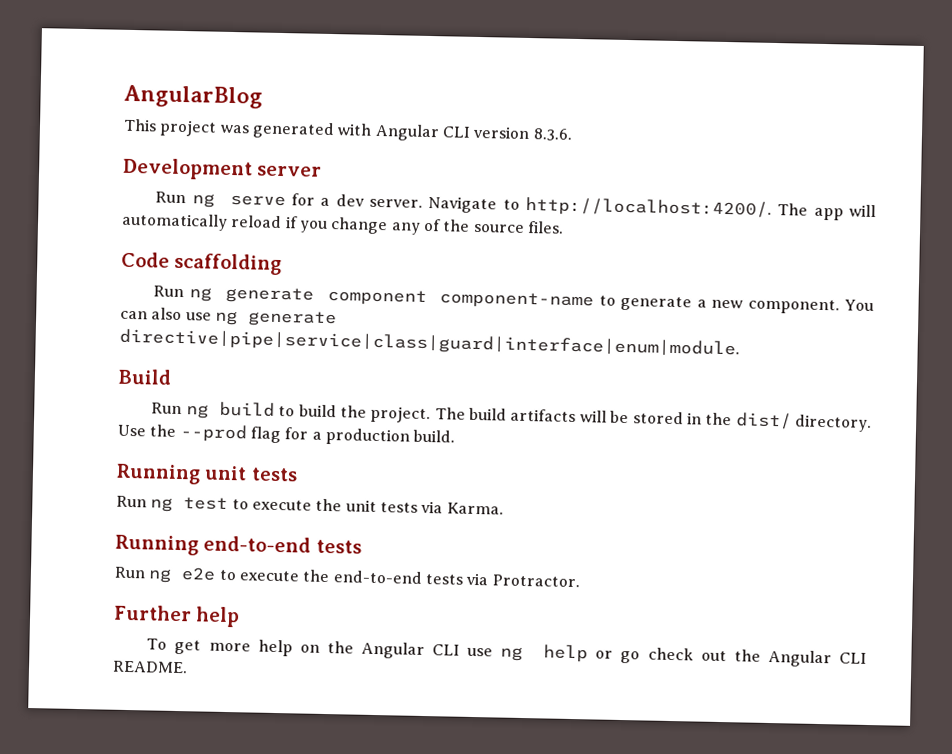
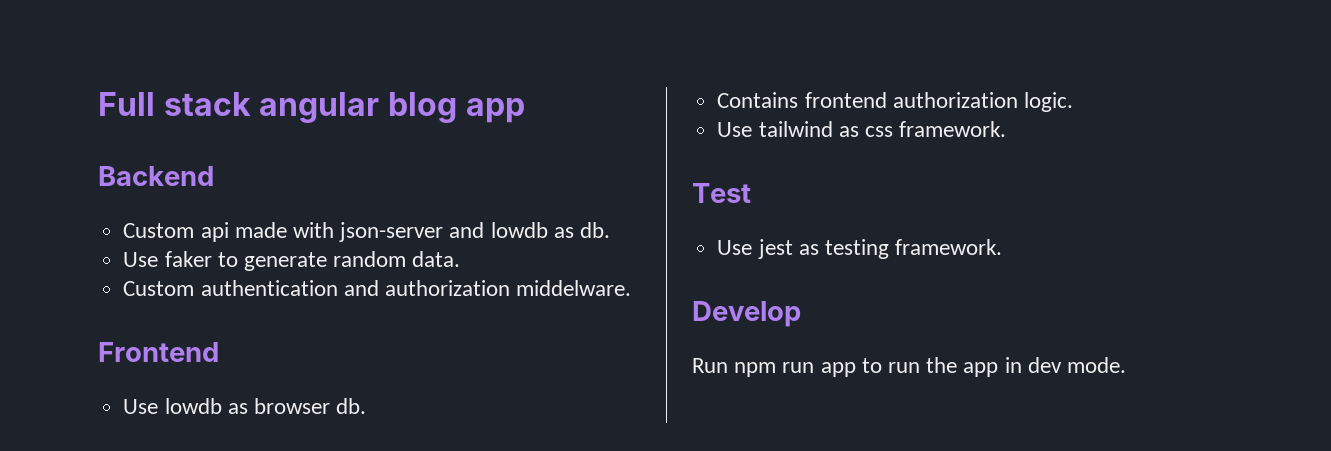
[123,84,263,109] [123,118,573,142] [122,157,323,181] [155,191,877,221] [121,212,564,235] [121,251,283,276] [153,285,875,315] [120,307,337,328] [119,328,740,359] [118,368,172,385] [151,401,872,433] [117,424,456,446] [116,463,298,485] [116,495,504,515] [115,534,362,556] [114,566,580,588] [114,604,241,628] [146,638,867,668] [112,660,188,674] AngularBlog // This project was generated with Angular CLI version 8.3.6. // Development server // Run ng serve for a dev server. Navigate to http://localhost:4200/. The app will automatically reload if you change any of the source files. // Code scaffolding // Run ng generate component component-name to generate a new component. You can also use ng generate directive|pipe|service|class|guard|interface|enum|module. // Build // Run ng build to build the project. The build artifacts will be stored in the dist/ directory. Use the --prod flag for a production build. // Running unit tests // Run ng test to execute the unit tests via Karma. // Running end-to-end tests // Run ng e2e to execute the end-to-end tests via Protractor. // Further help // To get more help on the Angular CLI use ng help or go check out the Angular CLI README. -> [98,92,525,123] [98,166,214,186] [123,222,610,242] [123,251,461,271] [123,280,632,296] [98,342,219,362] [123,398,367,414] [717,92,1073,112] [717,121,1007,137] [692,183,751,203] [717,239,1003,259] [692,301,801,327] [692,357,1127,377] Full stack angular blog app // Backend // Custom api made with json-server and lowdb as db. // Use faker to generate random data. // Custom authentication and authorization middelware. // Frontend // Use lowdb as browser db. // Contains frontend authorization logic. // Use tailwind as css framework. // Test // Use jest as testing framework. // Develop // Run npm run app to run the app in dev mode.

